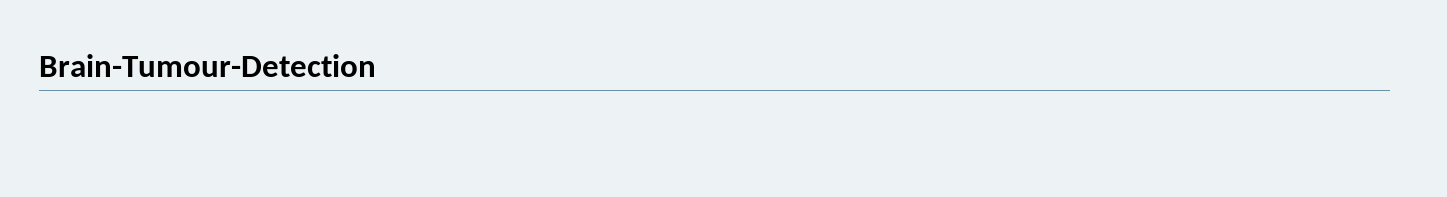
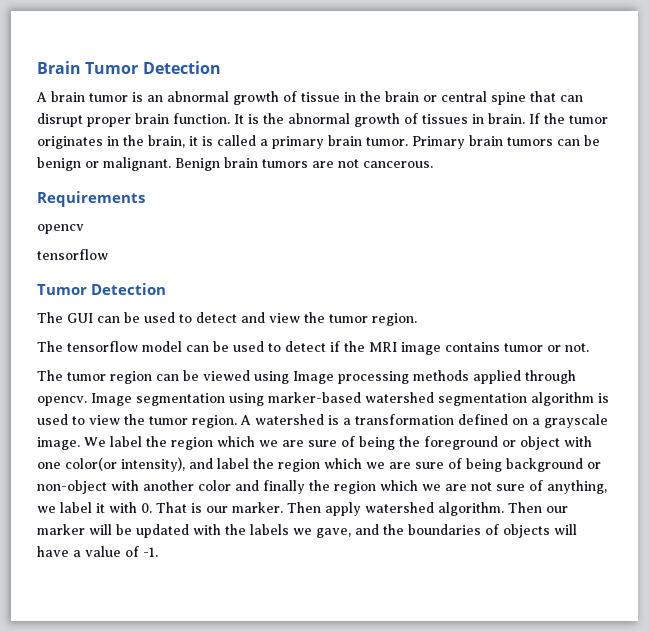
[39,54,376,77] Brain-Tumour-Detection -> [37,61,221,74] [36,91,583,105] [37,113,608,127] [37,135,600,149] [37,157,433,171] [37,191,145,207] [37,224,84,234] [37,249,108,260] [37,283,167,295] [37,312,417,326] [37,341,589,355] [37,370,576,384] [37,392,609,406] [37,414,608,428] [37,436,592,450] [37,457,601,472] [37,480,607,494] [37,502,568,516] [37,524,577,538] [37,546,158,557] Brain Tumor Detection // A brain tumor is an abnormal growth of tissue in the brain or central spine that can disrupt proper brain function. It is the abnormal growth of tissues in brain. If the tumor originates in the brain, it is called a primary brain tumor. Primary brain tumors can be benign or malignant. Benign brain tumors are not cancerous. // Requirements // opencv // tensorflow // Tumor Detection // The GUI can be used to detect and view the tumor region. // The tensorflow model can be used to detect if the MRI image contains tumor or not. // The tumor region can be viewed using Image processing methods applied through opencv. Image segmentation using marker-based watershed segmentation algorithm is used to view the tumor region. A watershed is a transformation defined on a grayscale image. We label the region which we are sure of being the foreground or object with one color(or intensity), and label the region which we are sure of being background or non-object with another color and finally the region which we are not sure of anything, we label it with 0. That is our marker. Then apply watershed algorithm. Then our marker will be updated with the labels we gave, and the boundaries of objects will have a value of -1.

